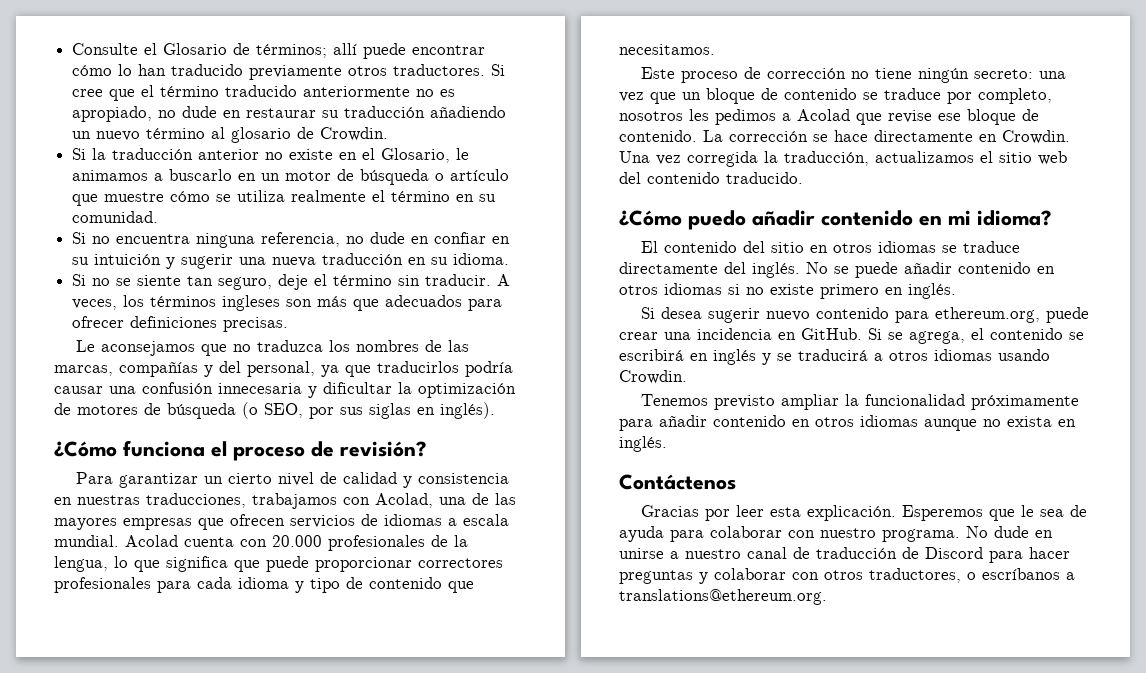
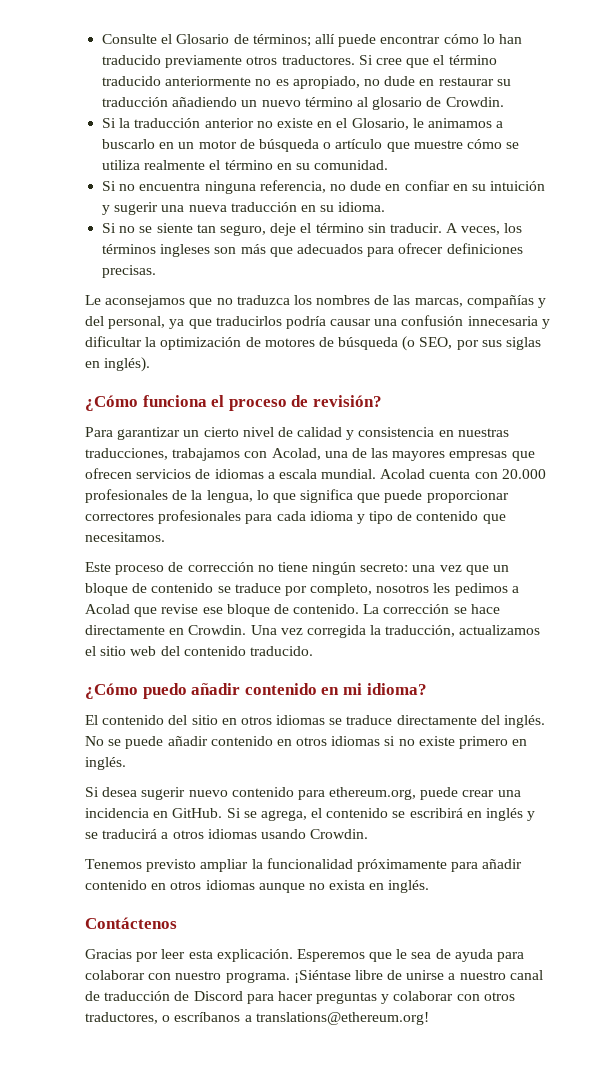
[966,526,1053,538] No dude en -> [293,970,403,983] ¡Siéntase libre de
[619,589,827,605] translations@ethereum.org. -> [255,1012,429,1025] translations@ethereum.org!

